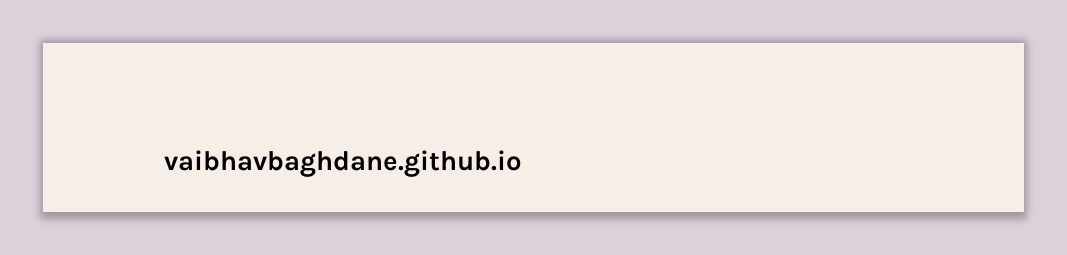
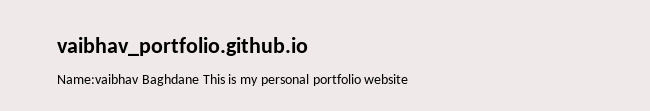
[164,150,522,177] vaibhavbaghdane.github.io -> [57,37,308,56] [57,74,409,86] vaibhav_portfolio.github.io // Name:vaibhav Baghdane This is my personal portfolio website

